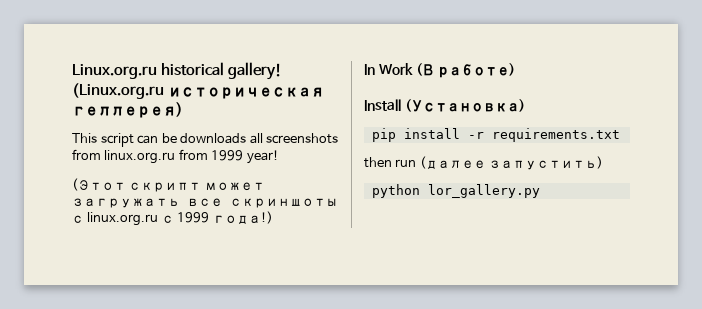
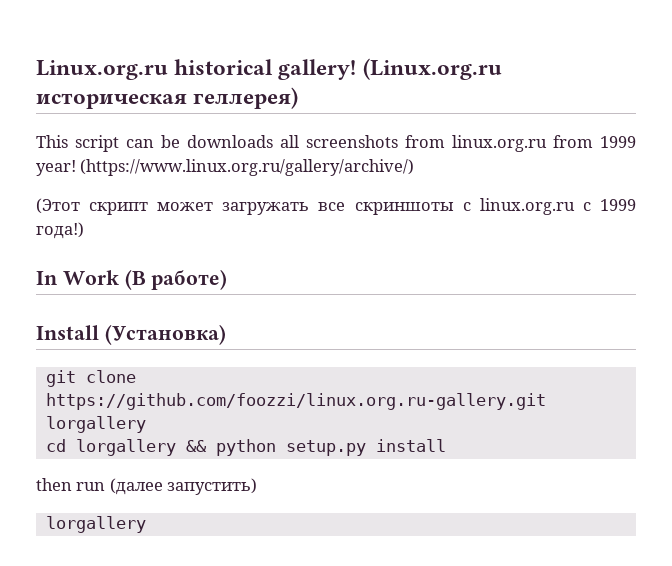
(279, 157) none -> [80,159,415,176] (https://www.linux.org.ru/gallery/archive/)
[371,128,396,142] pip -> [45,370,136,387] [45,393,546,410] [45,416,146,433] [45,439,366,456] git clone https://github.com/foozzi/linux.org.ru-gallery.git lorgallery // cd lorgallery && python setup.py
[467,128,620,142] -r requirements.txt -> (446, 445) none
[371,184,540,198] python lor_gallery.py -> [45,516,146,533] lorgallery

